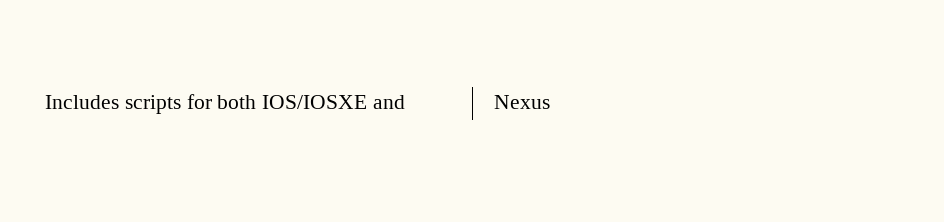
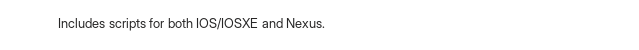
[494,95,550,109] Nexus -> [286,18,326,28] Nexus.

